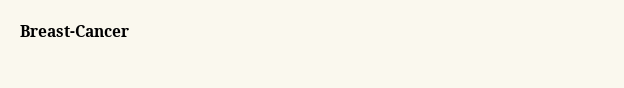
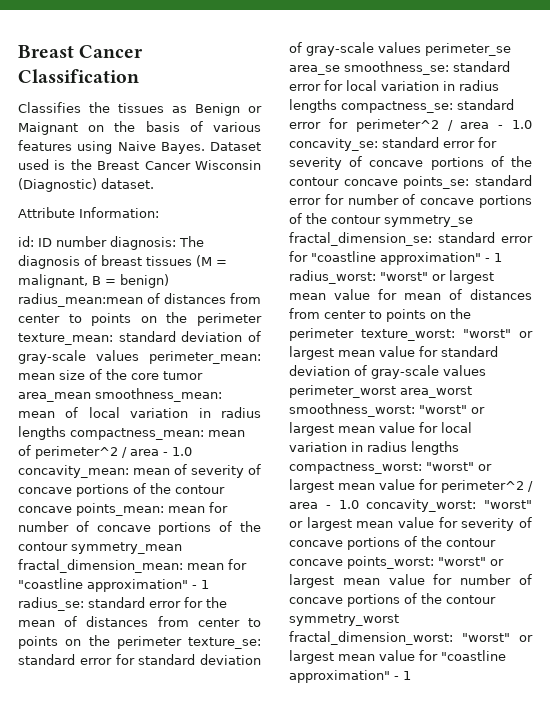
[20,25,129,37] Breast-Cancer -> [18,45,144,58] [18,69,139,83] [18,102,262,116] [18,121,261,135] [18,140,261,154] [18,159,261,170] [18,178,154,192] [18,207,159,218] [18,236,204,250] [18,255,227,269] [18,274,169,288] [18,293,261,307] [18,312,262,326] [18,331,261,345] [18,350,261,364] [18,369,203,380] [18,388,222,402] [18,407,261,418] [18,426,245,440] [18,445,192,459] [18,464,261,478] [18,483,225,497] [18,502,228,516] [18,521,261,535] [18,542,182,554] [18,559,247,573] [18,578,209,592] [18,597,227,611] [18,616,261,627] [18,635,261,649] [18,654,261,665] [289,42,511,56] [289,61,510,75] [289,80,499,91] [289,99,514,113] [289,118,532,132] [289,137,497,151] [289,156,532,170] [289,175,532,189] [289,194,532,208] [289,213,473,227] [289,232,533,246] [289,251,502,265] [289,270,494,284] [289,289,532,300] [289,308,471,322] [289,328,533,341] [289,346,498,360] [289,365,486,379] [289,385,472,398] [289,403,485,417] [289,422,472,436] [289,441,459,455] [289,462,492,474] [289,479,533,493] [289,499,532,512] [289,517,532,531] [289,536,496,550] [289,556,504,569] [289,574,532,588] [289,593,496,607] [289,614,399,626] [289,631,533,645] [289,650,506,664] [289,670,411,683] Breast Cancer Classification // Classifies the tissues as Benign or Maignant on the basis of various features using Naive Bayes. Dataset used is the Breast Cancer Wisconsin (Diagnostic) dataset. // Attribute Information: // id: ID number diagnosis: The diagnosis of breast tissues (M = malignant, B = benign) radius_mean:mean of distances from center to points on the perimeter texture_mean: standard deviation of gray-scale values perimeter_mean: mean size of the core tumor area_mean smoothness_mean: mean of local variation in radius lengths compactness_mean: mean of perimeter^2 / area - 1.0 concavity_mean: mean of severity of concave portions of the contour concave points_mean: mean for number of concave portions of the contour symmetry_mean fractal_dimension_mean: mean for "coastline approximation" - 1 radius_se: standard error for the mean of distances from center to points on the perimeter texture_se: standard error for standard deviation of gray-scale values perimeter_se area_se smoothness_se: standard error for local variation in radius lengths compactness_se: standard error for perimeter^2 / area - 1.0 concavity_se: standard error for severity of concave portions of the contour concave points_se: standard error for number of concave portions of the contour symmetry_se fractal_dimension_se: standard error for "coastline approximation" - 1 radius_worst: "worst" or largest mean value for mean of distances from center to points on the perimeter texture_worst: "worst" or largest mean value for standard deviation of gray-scale values perimeter_worst area_worst smoothness_worst: "worst" or largest mean value for local variation in radius lengths compactness_worst: "worst" or largest mean value for perimeter^2 / area - 1.0 concavity_worst: "worst" or largest mean value for severity of concave portions of the contour concave points_worst: "worst" or largest mean value for number of concave portions of the contour symmetry_worst fractal_dimension_worst: "worst" or largest mean value for "coastline approximation" - 1

